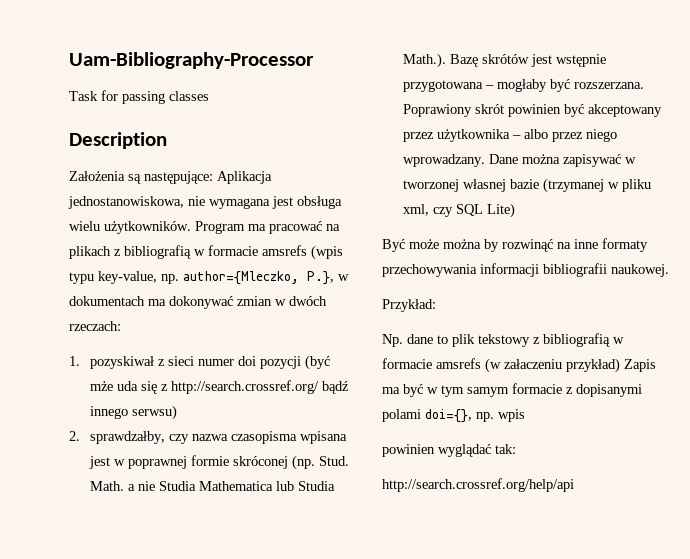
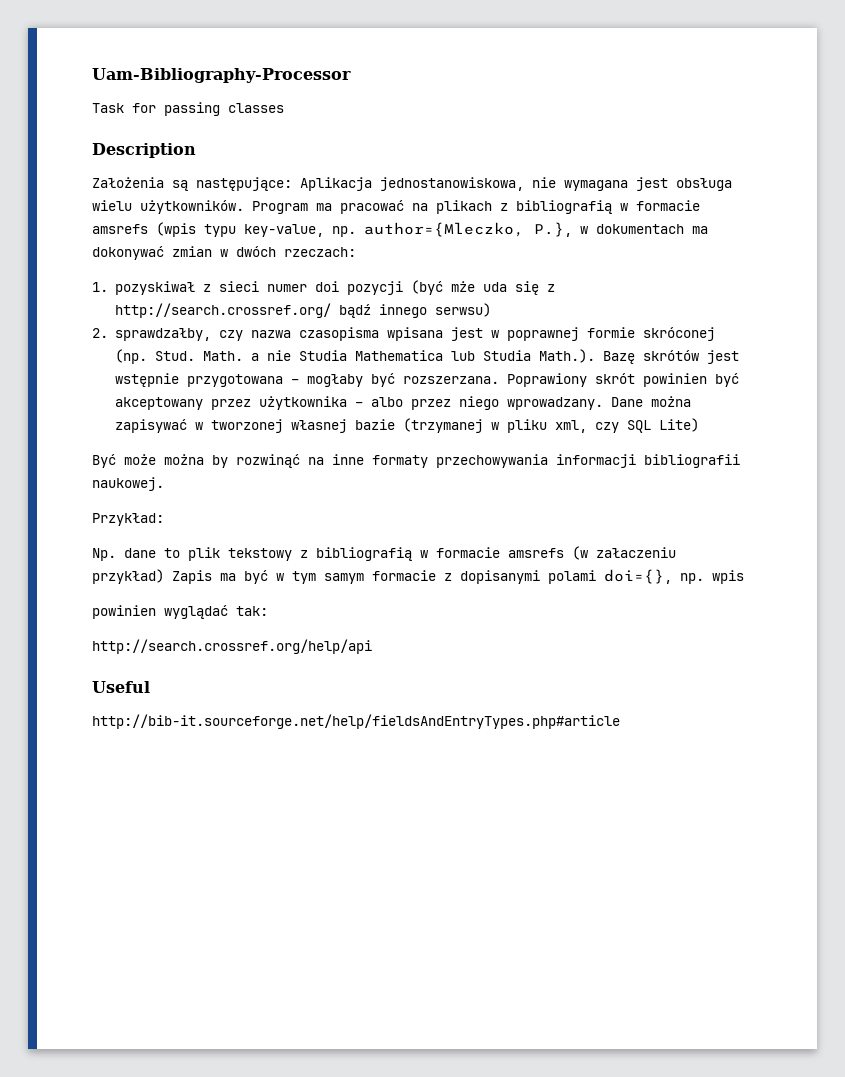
(574, 485) none -> [92,681,150,693] [92,714,620,729] // Useful // http://bib-it.sourceforge.net/help/fieldsAndEntryTypes.php#article

